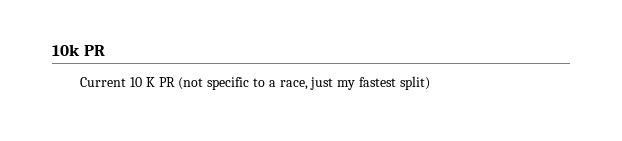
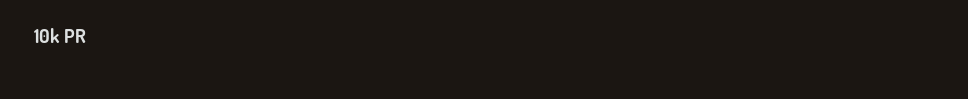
[80,76,430,90] // Current 10 K PR (not specific to a race, just my fastest split) -> (87, 36) none

